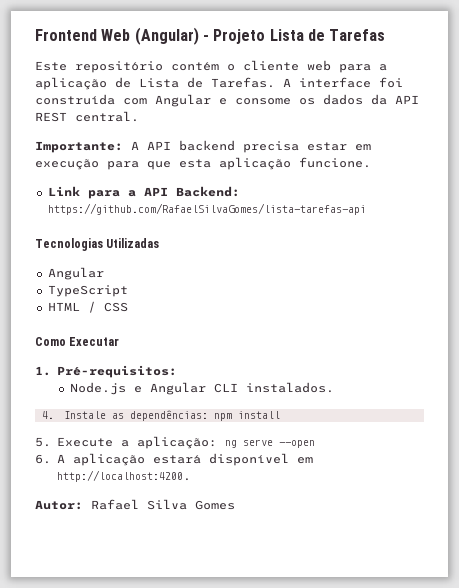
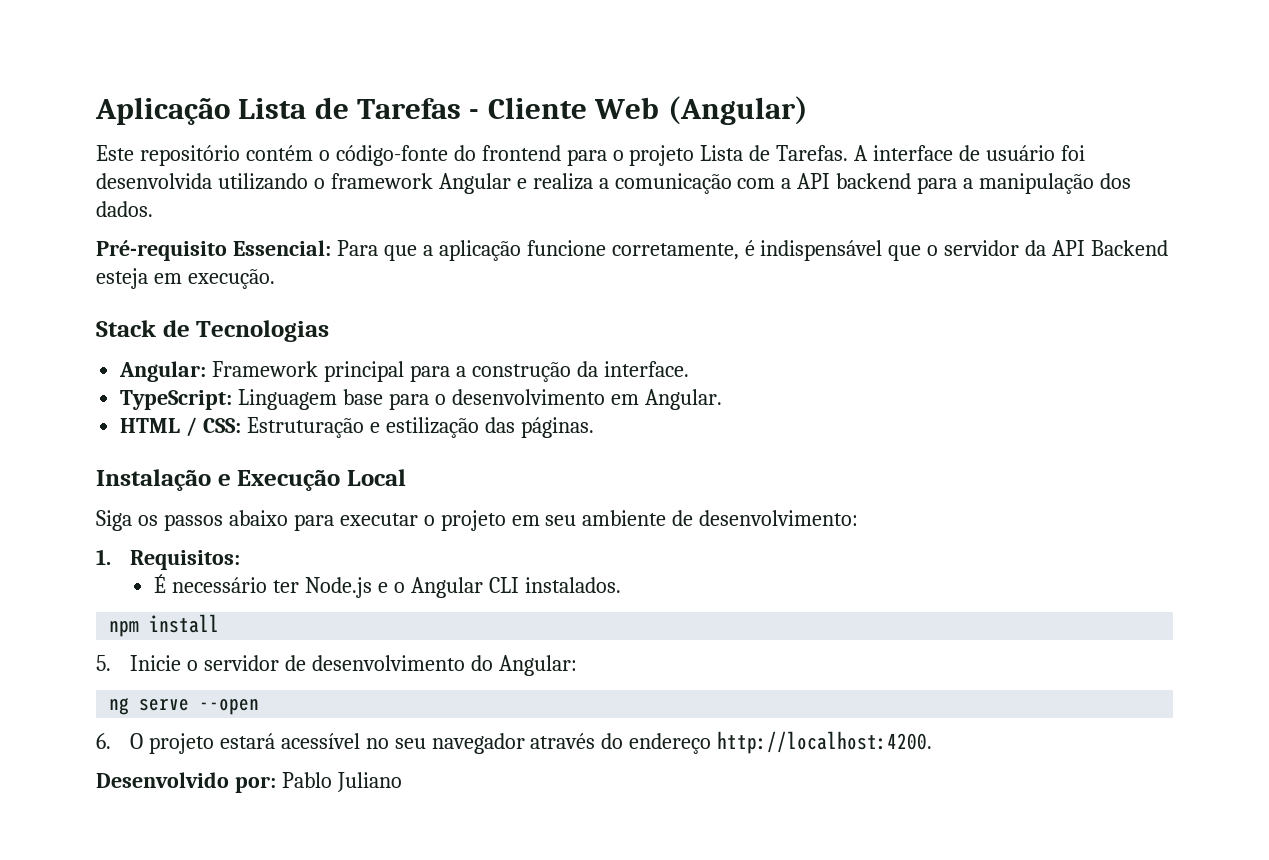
[35,27,266,45] Frontend Web (Angular) - Projeto -> [95,97,230,125] Aplicação
(386, 35) none -> [469,96,808,125] - Cliente Web (Angular)
[243,60,387,73] [35,77,131,90] cliente web para a aplicação de -> [335,145,695,166] código-fonte do frontend para o projeto
[379,77,403,88] [35,94,419,107] [35,111,139,122] [35,140,371,153] [35,157,371,170] [47,186,240,199] [47,203,366,215] [35,238,160,251] [47,267,104,280] [47,285,128,297] [47,301,128,313] [35,337,120,346] [35,365,178,378] foi construída com Angular e consome os dados da API REST central. // Importante: A API backend precisa estar em execução para que esta aplicação funcione. // Link para a API Backend: https://github.com/RafaelSilvaGomes/lista-tarefas-api // Tecnologias Utilizadas // Angular // TypeScript // HTML / CSS // Como Executar // 1. Pré-requisitos: // -> [959,145,1085,161] [96,173,1132,194] [96,201,153,217] [96,240,1169,261] [96,268,275,289] [96,320,330,342] [119,361,689,382] [120,389,722,410] [120,417,594,438] [96,469,406,491] [96,510,859,531] [96,549,240,570] [154,574,299,593] de usuário foi desenvolvida utilizando o framework Angular e realiza a comunicação com a API backend para a manipulação dos dados. // Pré-requisito Essencial: Para que a aplicação funcione corretamente, é indispensável que o servidor da API Backend esteja em execução. // Stack de Tecnologias // Angular: Framework principal para a construção da interface. // TypeScript: Linguagem base para o desenvolvimento em Angular. // HTML / CSS: Estruturação e estilização das páginas. // Instalação e Execução Local // Siga os passos abaixo para executar o projeto em seu ambiente de desenvolvimento: // 1. Requisitos: // É necessário ter
(142, 389) none -> [393,582,405,593] o
[41,410,208,421] 4. Instale as dependências: -> (621, 585) none
[57,436,316,449] [35,453,314,466] [57,470,192,482] [35,499,235,510] Execute a aplicação: ng serve --open // 6. A aplicação estará disponível em http://localhost:4200. // Autor: Rafael Silva Gomes -> [129,655,577,676] [109,697,260,715] [96,731,933,754] [96,772,402,793] Inicie o servidor de desenvolvimento do Angular: // ng serve --open // 6. O projeto estará acessível no seu navegador através do endereço http://localhost:4200. // Desenvolvido por: Pablo Juliano

